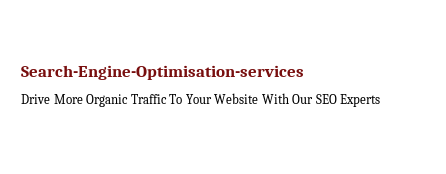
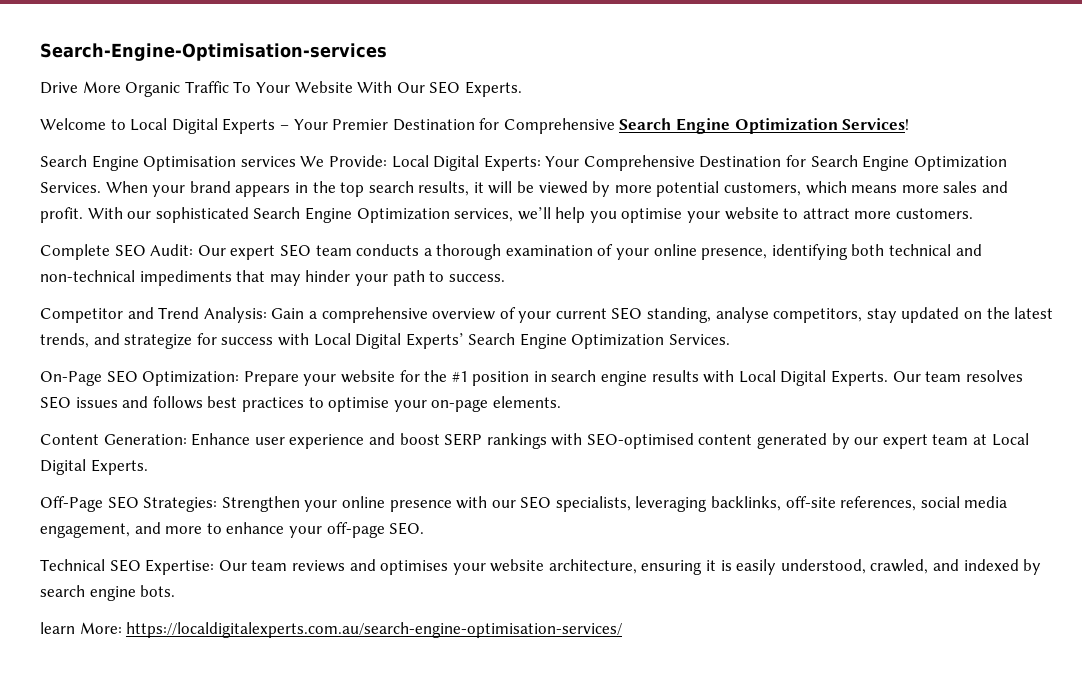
[340,94,381,107] Experts -> [464,81,522,97] [40,118,910,134] [40,155,1007,171] [40,181,1008,197] [40,207,974,223] [40,244,982,260] [40,270,505,286] [40,307,1054,323] [40,333,731,349] [40,370,1023,386] [40,396,561,412] [40,433,1029,449] [40,459,148,475] [40,496,1008,512] [40,522,425,538] [40,559,1042,575] [40,585,176,601] [40,622,623,638] Experts. // Welcome to Local Digital Experts – Your Premier Destination for Comprehensive Search Engine Optimization Services! // Search Engine Optimisation services We Provide: Local Digital Experts: Your Comprehensive Destination for Search Engine Optimization Services. When your brand appears in the top search results, it will be viewed by more potential customers, which means more sales and profit. With our sophisticated Search Engine Optimization services, we’ll help you optimise your website to attract more customers. // Complete SEO Audit: Our expert SEO team conducts a thorough examination of your online presence, identifying both technical and non-technical impediments that may hinder your path to success. // Competitor and Trend Analysis: Gain a comprehensive overview of your current SEO standing, analyse competitors, stay updated on the latest trends, and strategize for success with Local Digital Experts’ Search Engine Optimization Services. // On-Page SEO Optimization: Prepare your website for the #1 position in search engine results with Local Digital Experts. Our team resolves SEO issues and follows best practices to optimise your on-page elements. // Content Generation: Enhance user experience and boost SERP rankings with SEO-optimised content generated by our expert team at Local Digital Experts. // Off-Page SEO Strategies: Strengthen your online presence with our SEO specialists, leveraging backlinks, off-site references, social media engagement, and more to enhance your off-page SEO. // Technical SEO Expertise: Our team reviews and optimises your website architecture, ensuring it is easily understood, crawled, and indexed by search engine bots. // learn More: https://localdigitalexperts.com.au/search-engine-optimisation-services/

